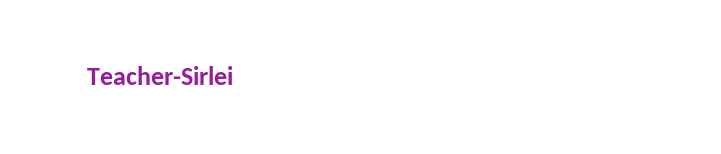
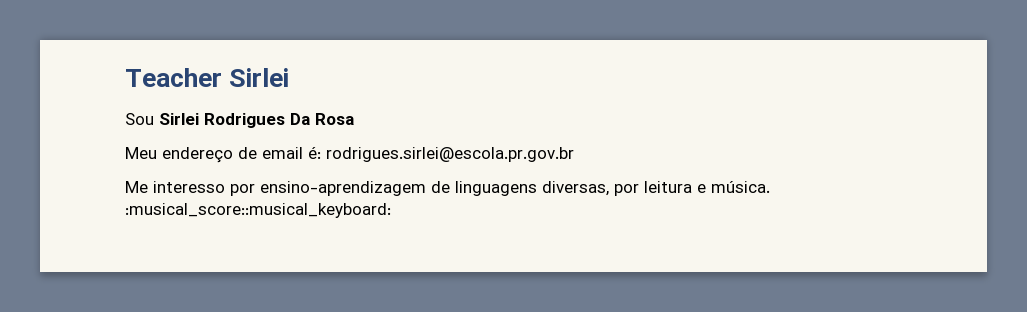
[87,66,233,85] Teacher-Sirlei -> [125,68,290,87] [125,113,354,128] [125,146,574,163] [125,181,770,196] [125,203,391,218] Teacher Sirlei // Sou Sirlei Rodrigues Da Rosa // Meu endereço de email é: rodrigues.sirlei@escola.pr.gov.br // Me interesso por ensino-aprendizagem de linguagens diversas, por leitura e música. :musical_score::musical_keyboard:

